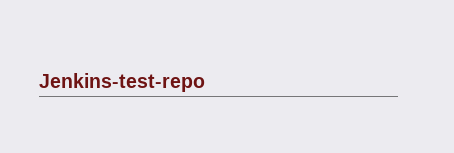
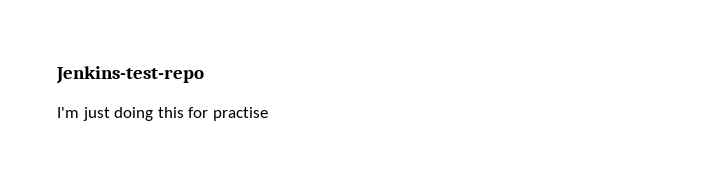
(205, 82) none -> [57,107,268,121] // I'm just doing this for practise

